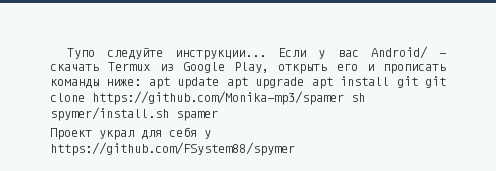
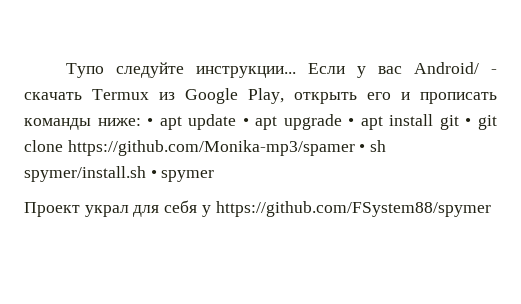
(142, 82) none -> [147,118,154,126] •
(220, 83) none -> [242,118,249,126] •
(305, 83) none -> [348,118,355,126] •
(418, 82) none -> [465,118,472,126] •
(344, 98) none -> [359,144,366,152] •
[176,110,218,121] spamer -> [150,170,215,182] • spymer

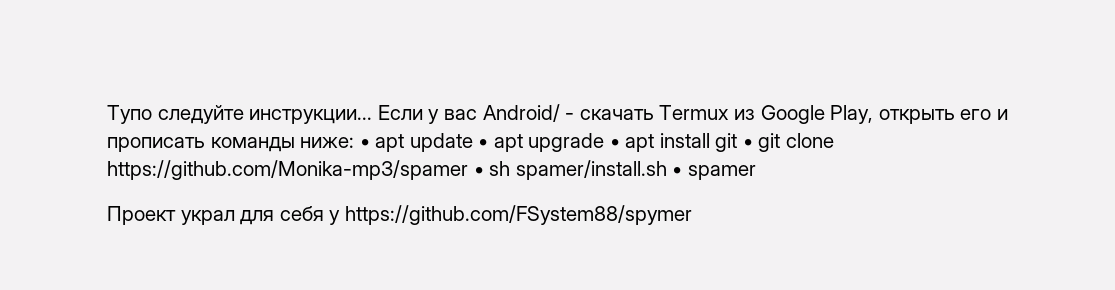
[24,166,215,182] spymer/install.sh • spymer -> [515,160,756,180] spamer/install.sh • spamer

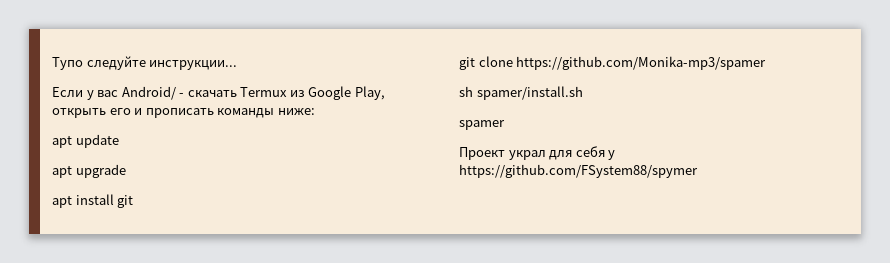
(373, 116) none -> (238, 65) //
[359,139,370,148] • -> (315, 111) //
[478,139,489,148] • -> (119, 141) //
[609,139,620,148] • -> (126, 171) //
[742,139,753,148] • -> (134, 201) //
[473,167,484,176] • -> (767, 63) //
[672,167,683,176] • -> (583, 93) //

